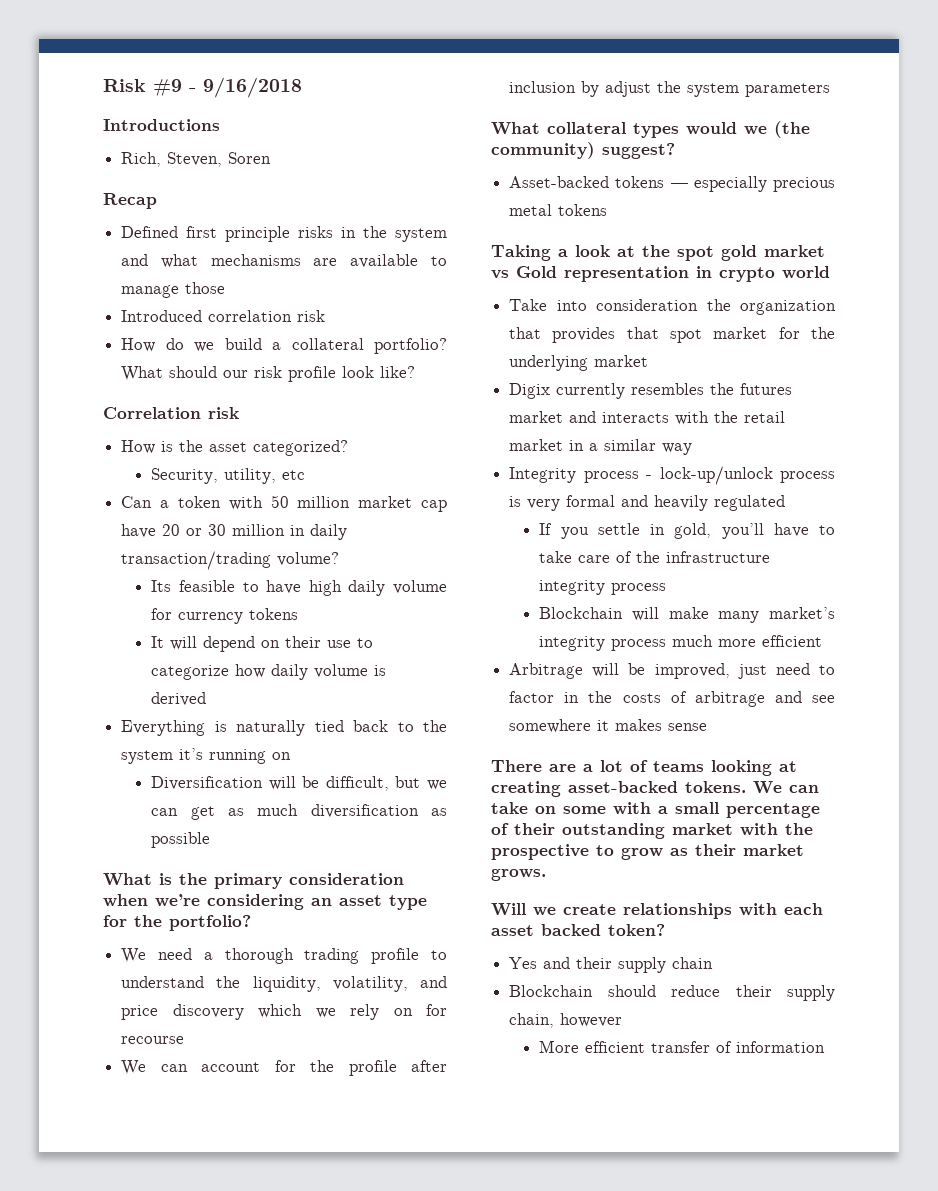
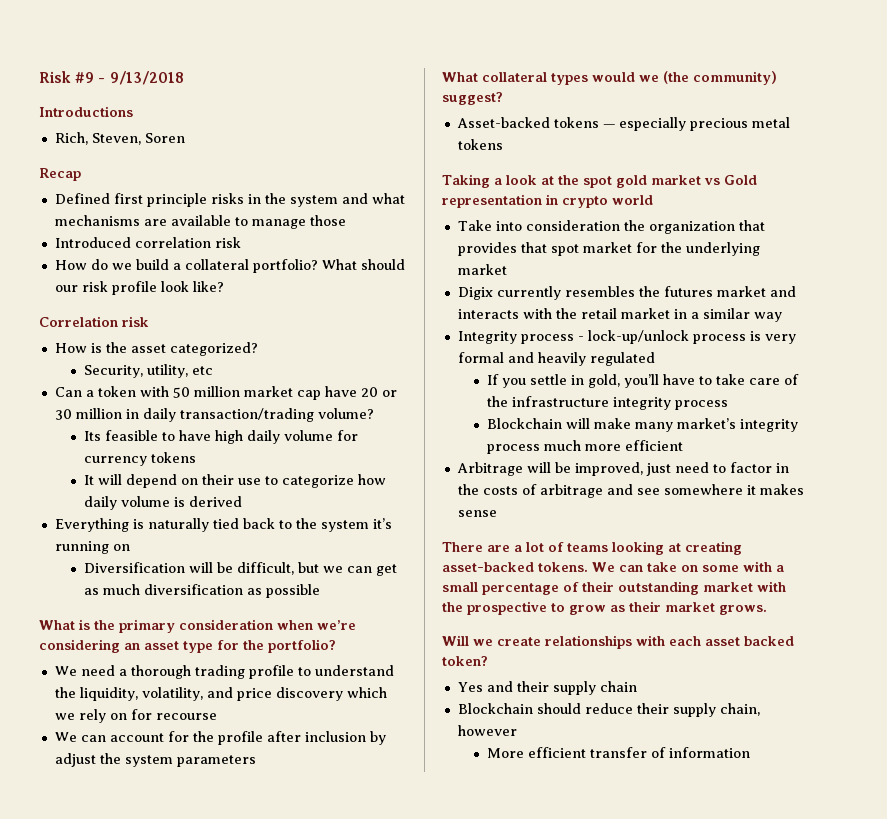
[203,77,302,98] 9/16/2018 -> [109,71,184,85] 9/13/2018

